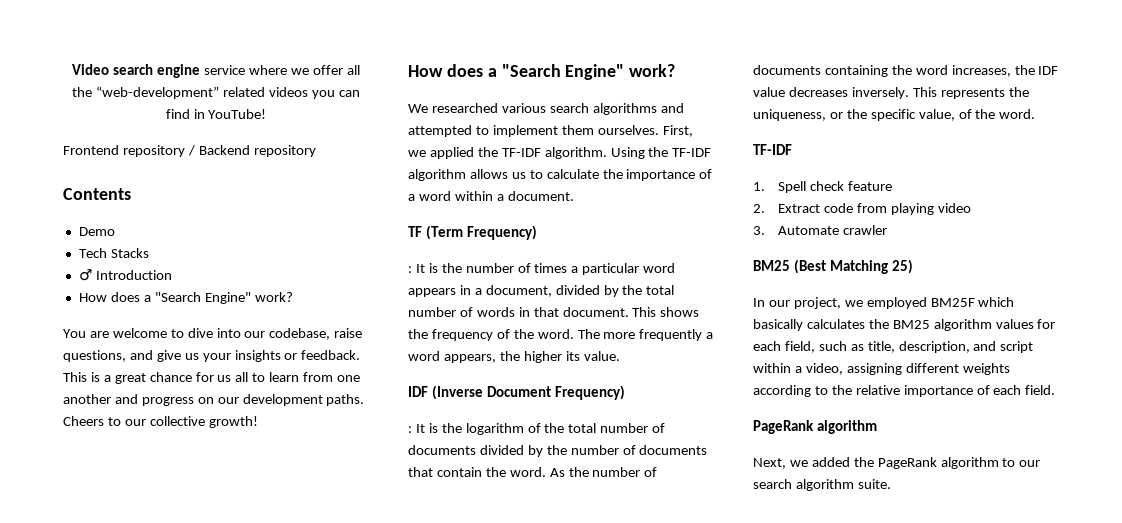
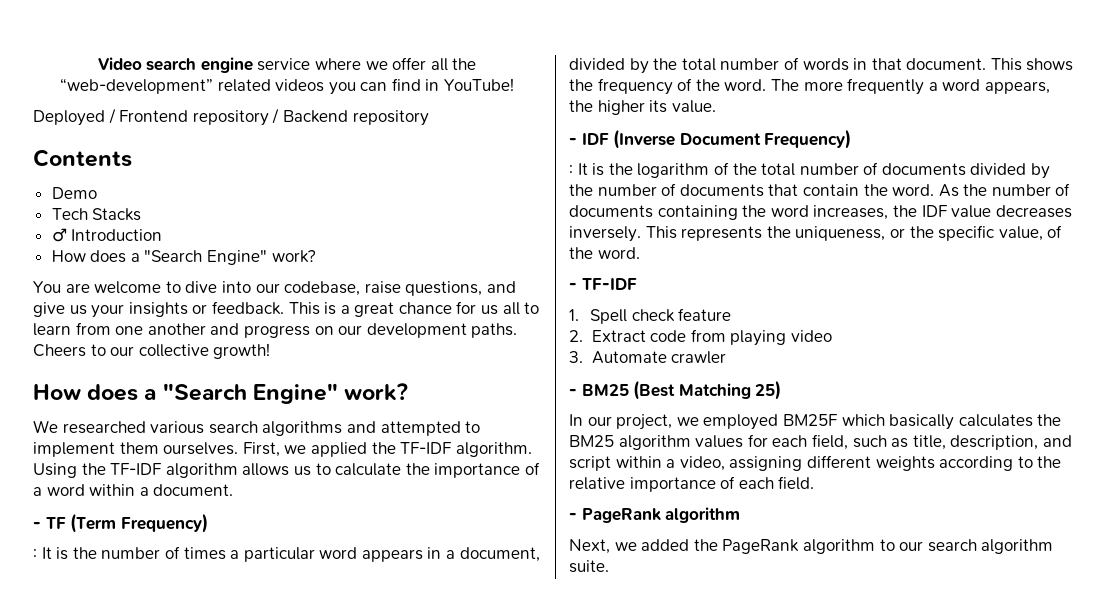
(267, 114) none -> [33,108,116,126] Deployed /
(574, 196) none -> [33,522,41,529] -
(620, 356) none -> [569,138,577,145] -
(1036, 114) none -> [569,283,577,290] -
(887, 230) none -> [569,389,577,396] -
(1056, 390) none -> [569,513,577,520] -

